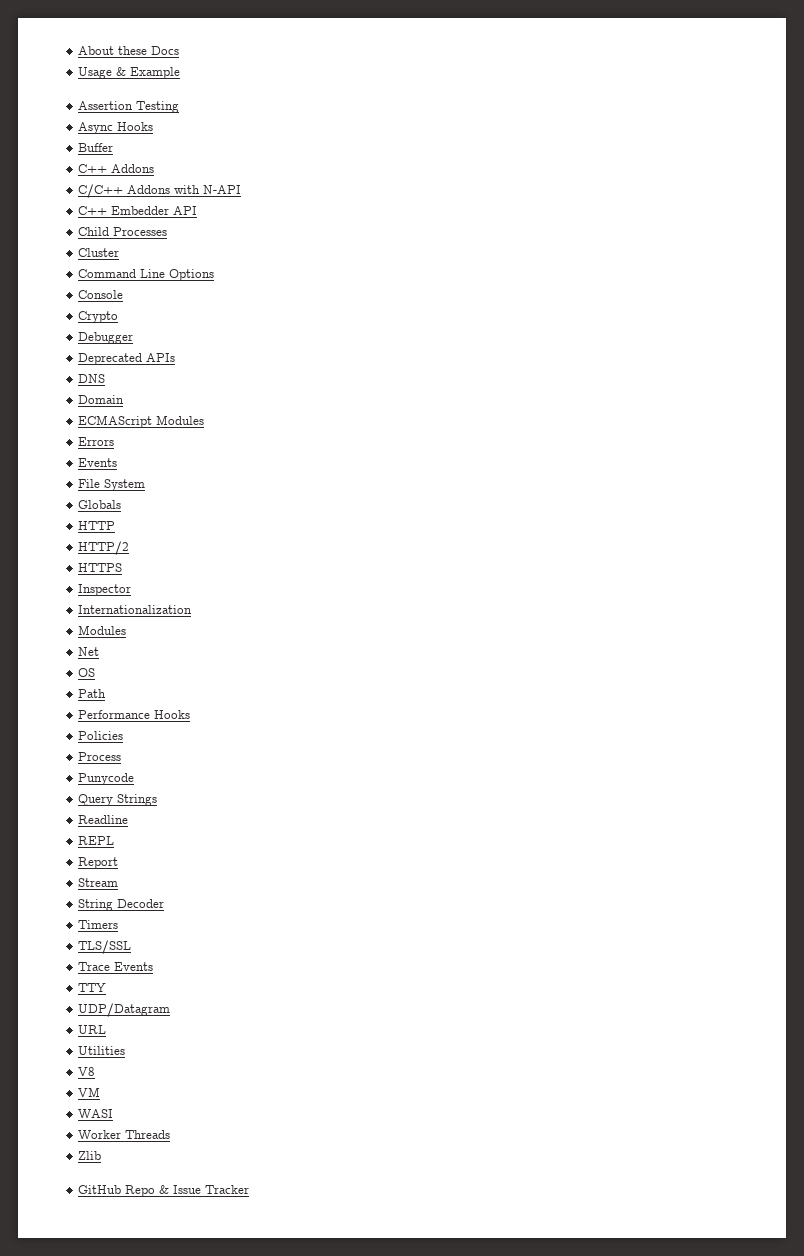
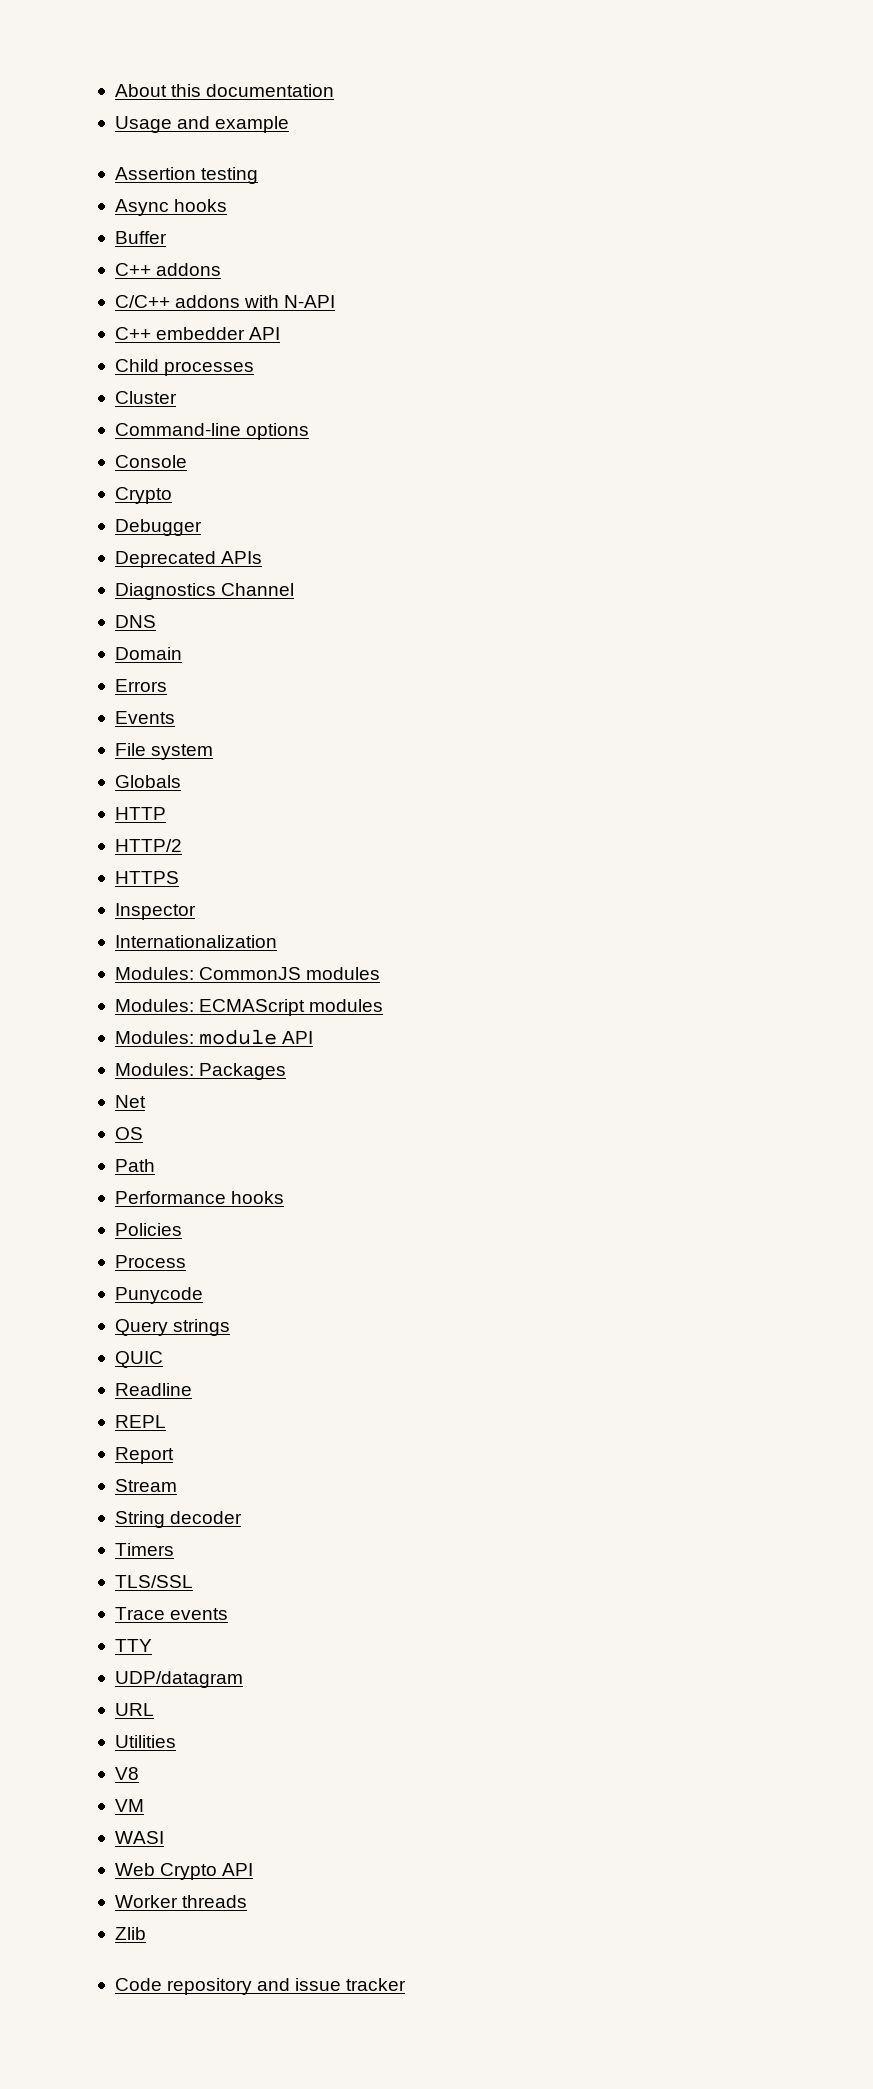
[118,46,180,55] these Docs -> [171,84,335,97] this documentation
[116,67,181,79] & Example -> [177,116,290,133] and example
[136,101,180,113] Testing -> [201,167,259,184] testing
[117,122,154,131] Hooks -> [174,199,228,212] hooks
[111,164,155,173] Addons -> [156,263,222,276] addons
[127,185,171,194] Addons -> [175,295,241,308] addons
[111,206,170,215] Embedder -> [156,327,246,340] embedder
[113,227,168,236] Processes -> [164,361,255,376] processes
[78,269,215,281] Command Line Options -> [114,423,310,440] Command-line options
(176, 357) none -> [114,583,295,600] // Diagnostics Channel
[78,415,205,428] // ECMAScript Modules -> (182, 653) none
[104,479,146,491] System -> [151,744,214,760] system
[78,625,127,635] Modules -> [114,967,381,980] [114,999,384,1016] [114,1029,314,1045] [114,1063,287,1080] Modules: CommonJS modules // Modules: ECMAScript modules // Modules: module API // Modules: Packages
[154,710,191,719] Hooks -> [231,1191,285,1204] hooks
[117,794,158,806] Strings -> [173,1319,231,1336] [114,1351,163,1368] strings // QUIC
[117,899,165,908] Decoder -> [170,1511,243,1524] decoder
[114,962,154,971] Events -> [170,1608,229,1620] events
[78,1003,171,1017] UDP/Datagram -> [114,1671,243,1688] UDP/datagram
(114, 1113) none -> [114,1863,254,1880] // Web Crypto API
[125,1130,171,1139] Threads -> [182,1895,248,1908] threads
[78,1185,250,1197] GitHub Repo & Issue Tracker -> [114,1978,407,1995] Code repository and issue tracker

